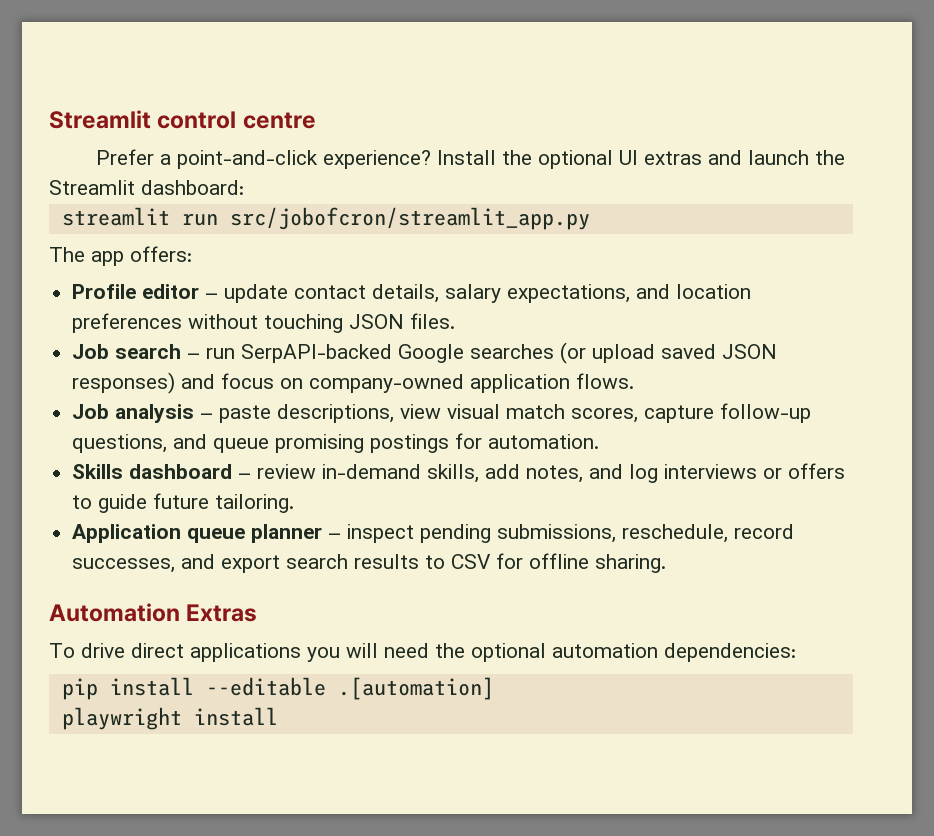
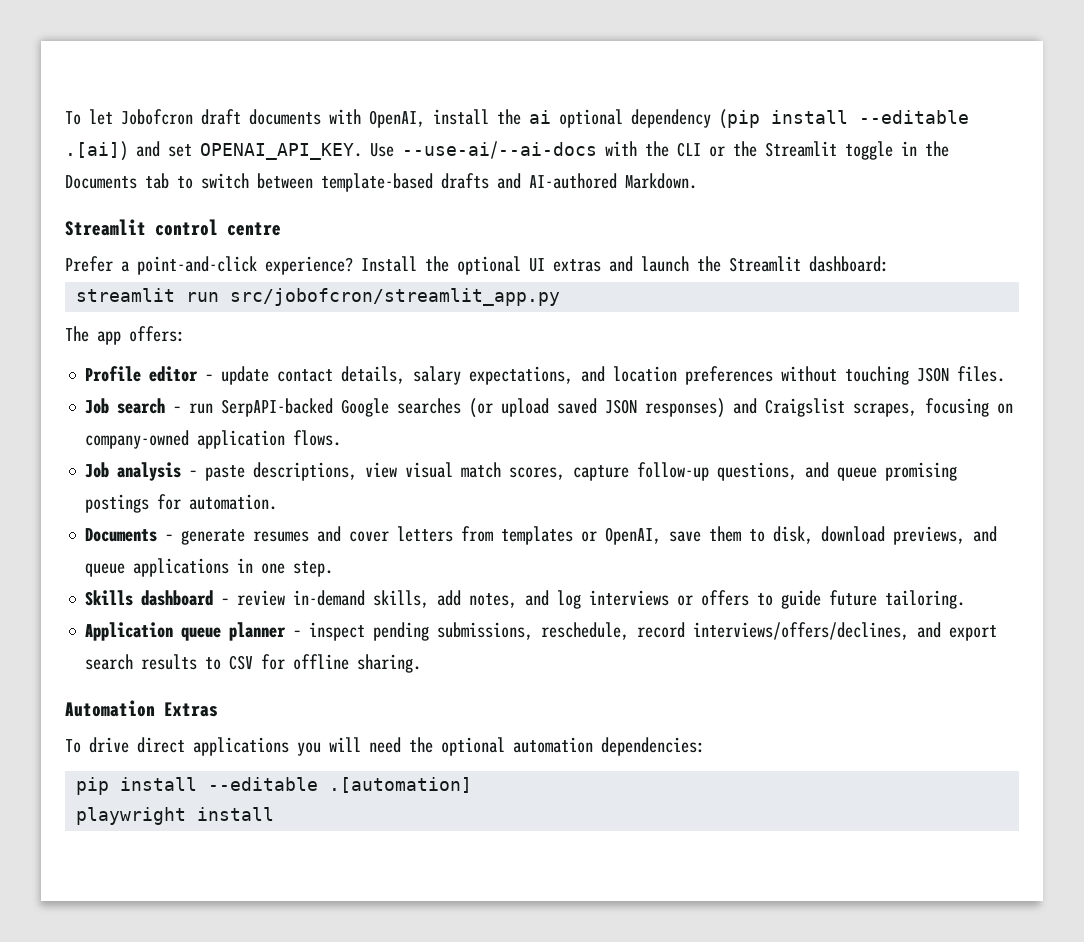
(49, 119) none -> [65,109,969,129] [65,141,949,161] [65,173,697,192] To let Jobofcron draft documents with OpenAI, install the ai optional dependency (pip install --editable .[ai]) and set OPENAI_API_KEY. Use --use-ai/--ai-docs with the CLI or the Streamlit toggle in the Documents tab to switch between template-based drafts and AI-authored Markdown. //
[221,373,275,389] focus -> [765,398,990,417] Craigslist scrapes, focusing
(600, 441) none -> [85,526,998,545] [85,558,334,577] // Documents – generate resumes and cover letters from templates or OpenAI, save them to disk, download previews, and queue applications in one step.
[72,558,176,573] successes, -> [693,622,910,640] interviews/offers/declines,

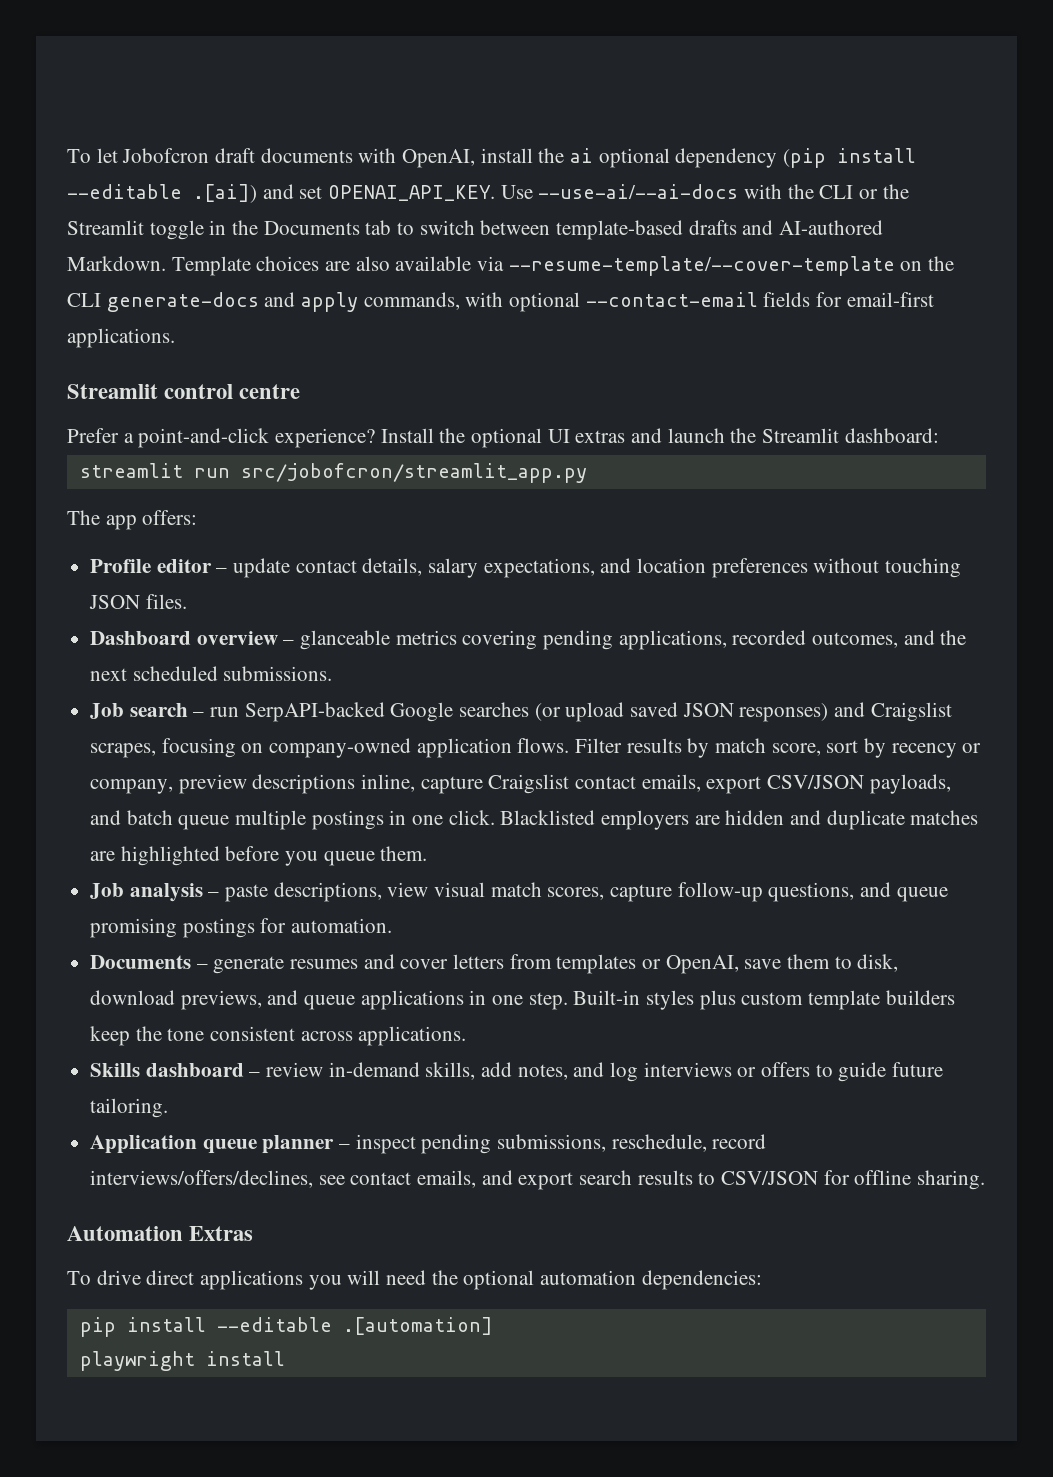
(697, 181) none -> [171,256,955,276] [67,292,934,312] [67,328,175,348] Template choices are also available via --resume-template/--cover-template on the CLI generate-docs and apply commands, with optional --contact-email fields for email-first applications.
(1006, 374) none -> [90,630,967,650] [90,666,333,681] // Dashboard overview – glanceable metrics covering pending applications, recorded outcomes, and the next scheduled submissions.
(342, 438) none -> [575,738,982,758] [90,774,951,794] [90,810,979,830] [90,846,428,866] Filter results by match score, sort by recency or company, preview descriptions inline, capture Craigslist contact emails, export CSV/JSON payloads, and batch queue multiple postings in one click. Blacklisted employers are hidden and duplicate matches are highlighted before you queue them.
(334, 569) none -> [573,990,955,1010] [90,1026,467,1046] Built-in styles plus custom template builders keep the tone consistent across applications.
(910, 631) none -> [318,1170,477,1188] see contact emails,
[229,655,254,670] CSV -> [721,1171,819,1185] CSV/JSON

